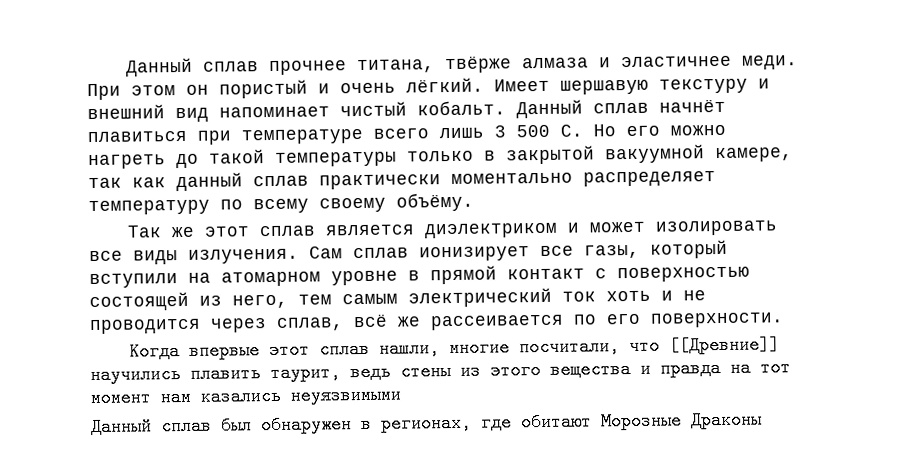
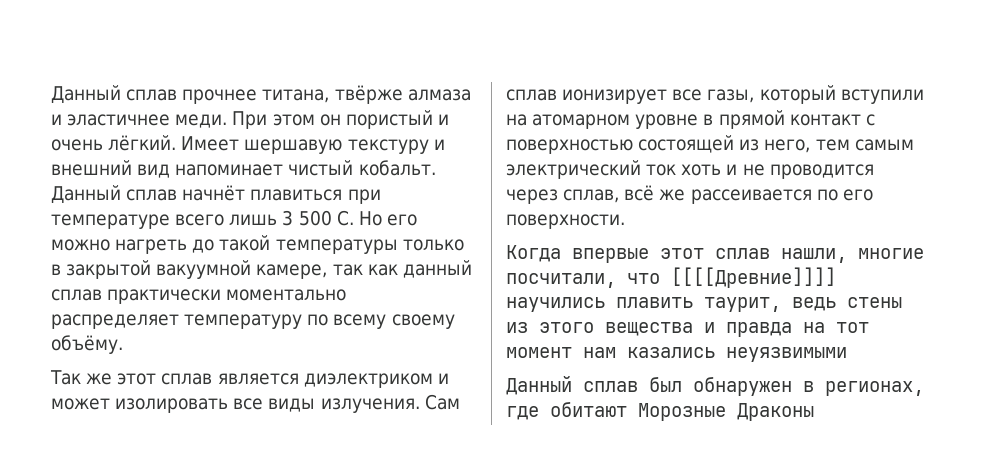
[668,335,780,355] [[Древние]] -> [671,267,836,288] [[[[Древние]]]]

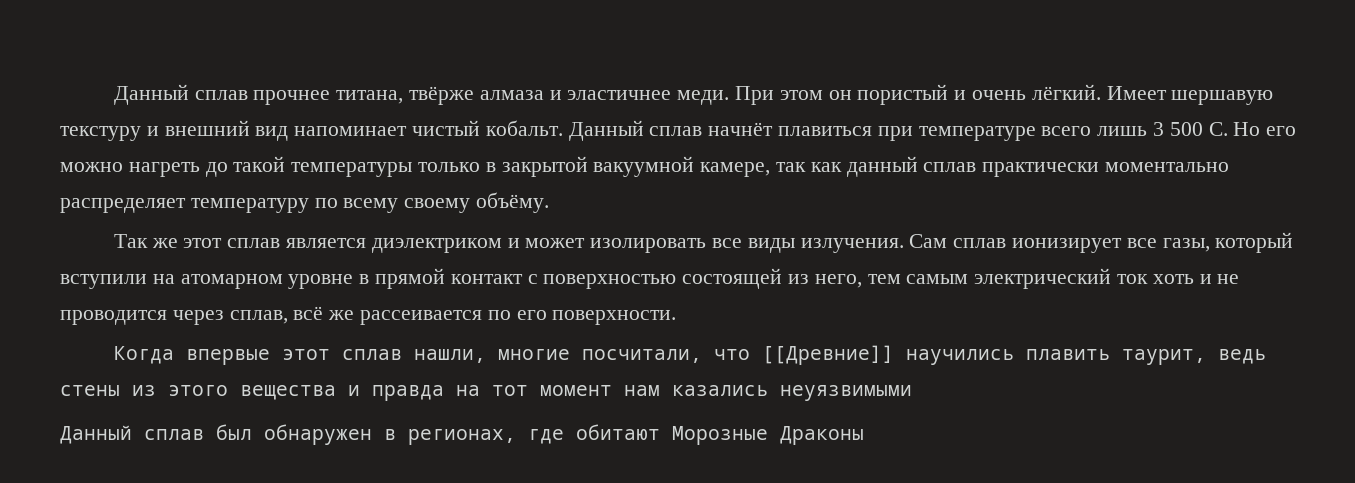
[671,267,836,288] [[[[Древние]]]] -> [761,345,894,365] [[Древние]]

